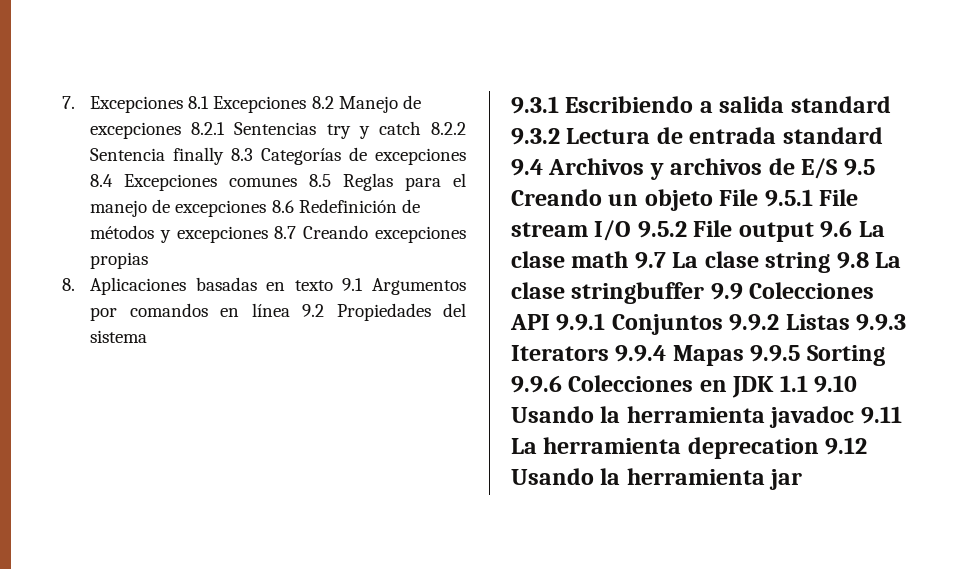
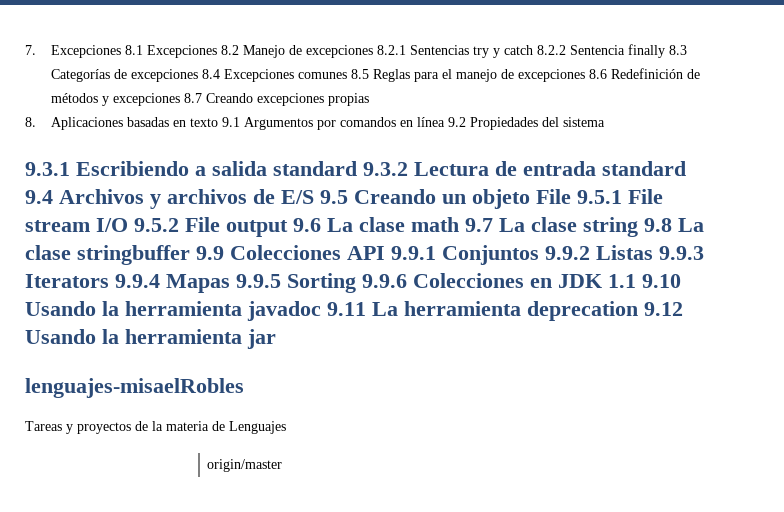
(803, 479) none -> [25,378,244,398] [25,421,286,434] [207,459,283,472] // lenguajes-misaelRobles // Tareas y proyectos de la materia de Lenguajes // origin/master

